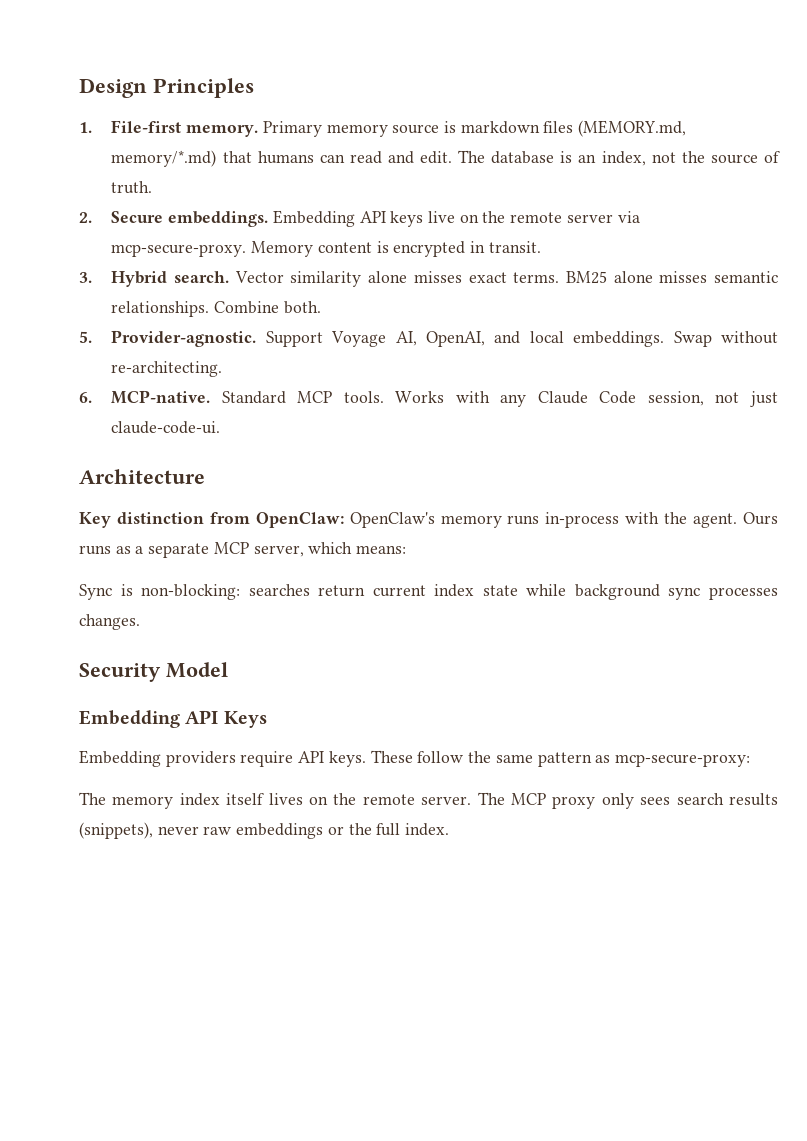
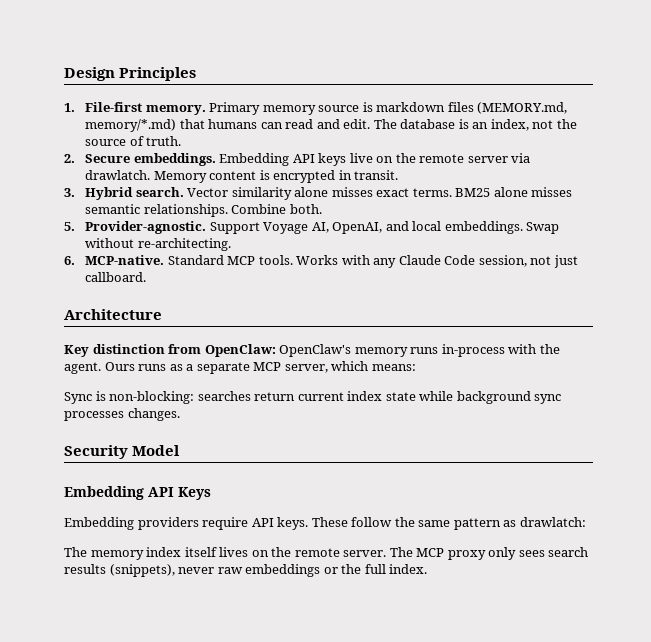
[111,244,247,257] mcp-secure-proxy. -> [85,170,151,180] drawlatch.
[111,421,221,434] claude-code-ui. -> [85,272,147,282] callboard.
[614,754,750,767] mcp-secure-proxy: -> [519,517,586,527] drawlatch:

